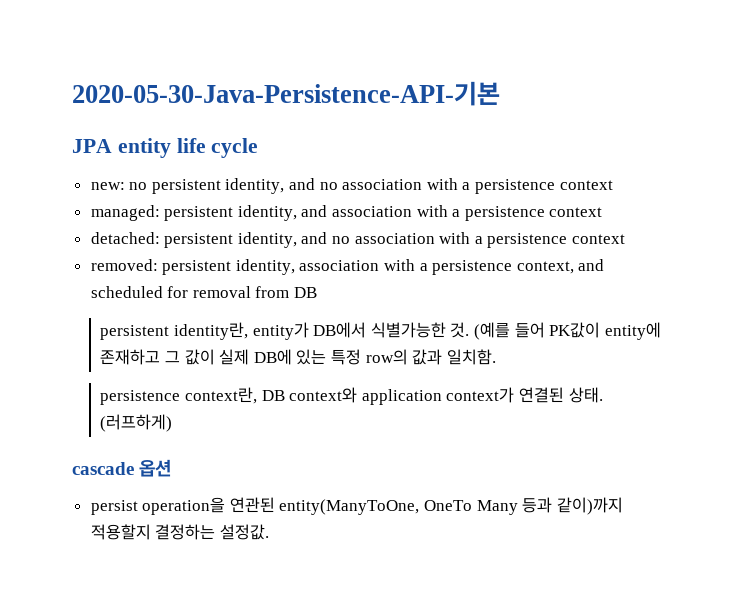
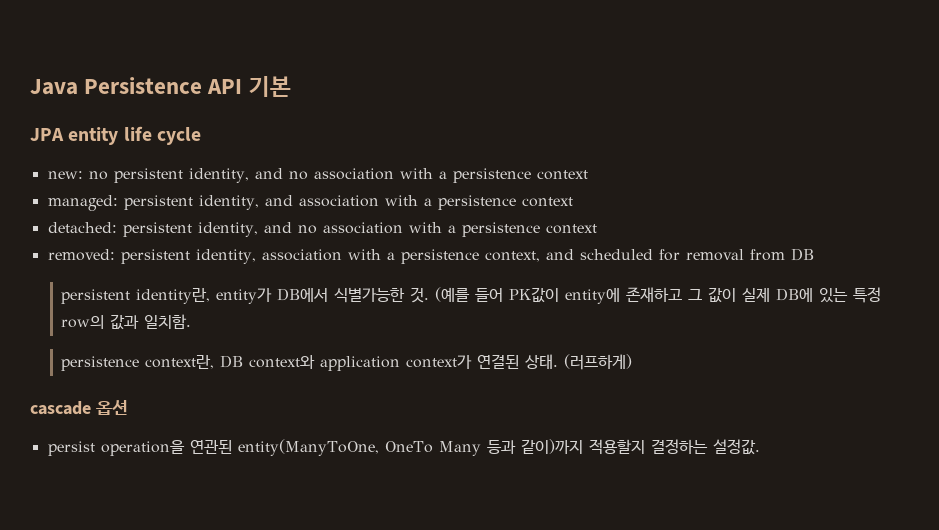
[72,81,500,106] 2020-05-30-Java-Persistence-API-기본 -> [30,76,291,97] Java Persistence API 기본

